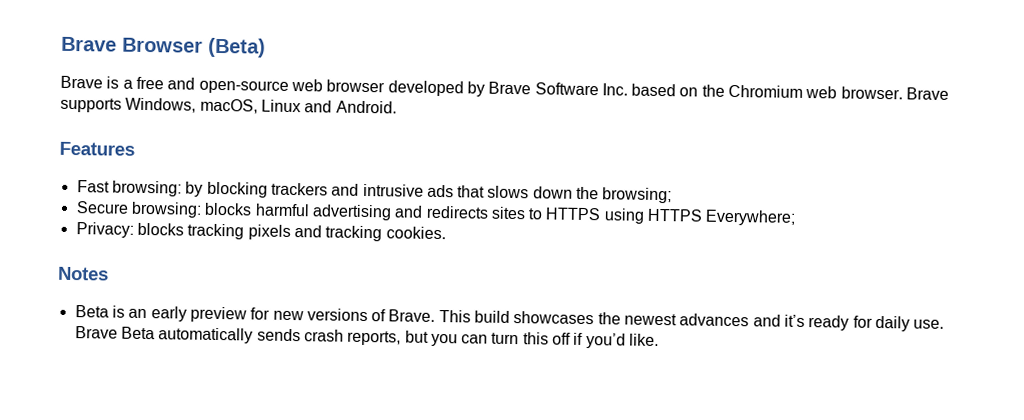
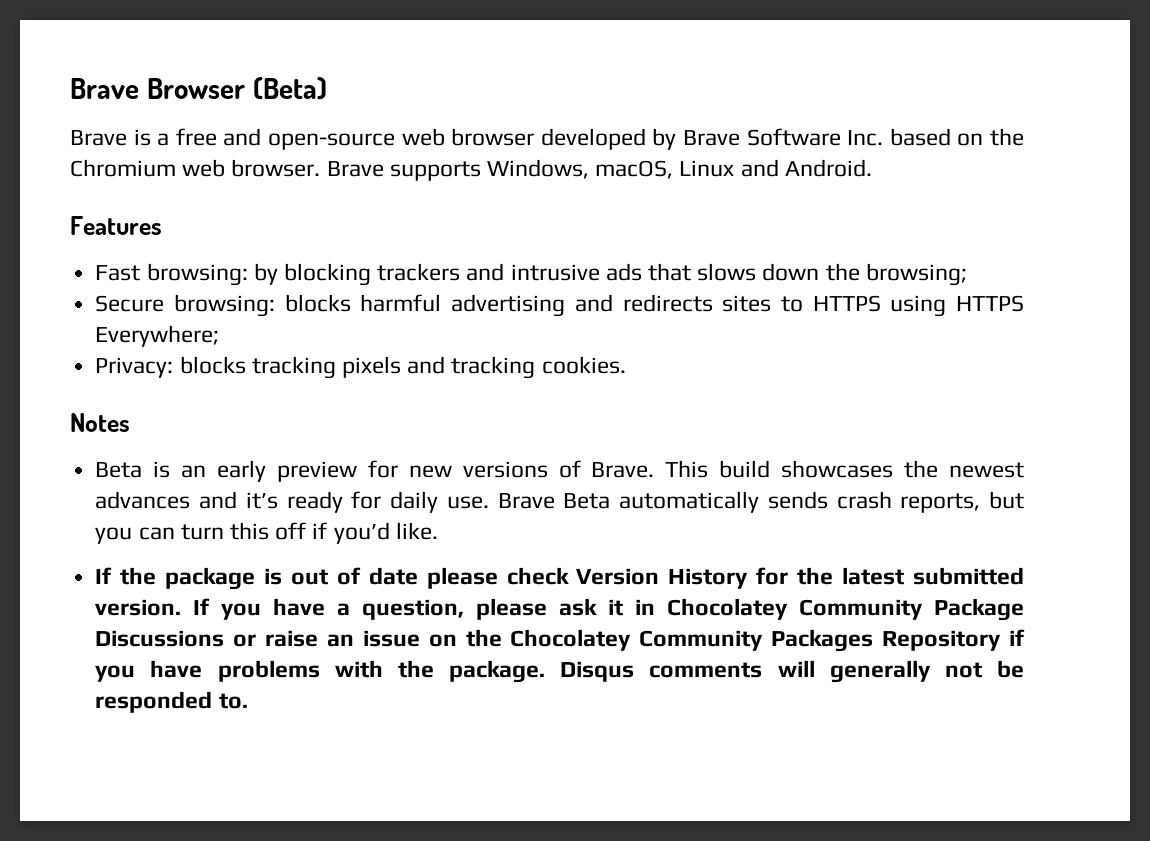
(660, 340) none -> [95,567,1024,590] [95,598,1024,621] [95,629,1025,652] [95,660,1024,683] [95,691,248,713] // If the package is out of date please check Version History for the latest submitted version. If you have a question, please ask it in Chocolatey Community Package Discussions or raise an issue on the Chocolatey Community Packages Repository if you have problems with the package. Disqus comments will generally not be responded to.

